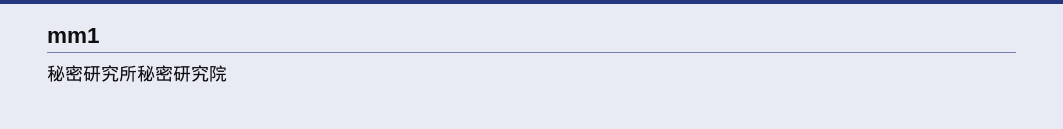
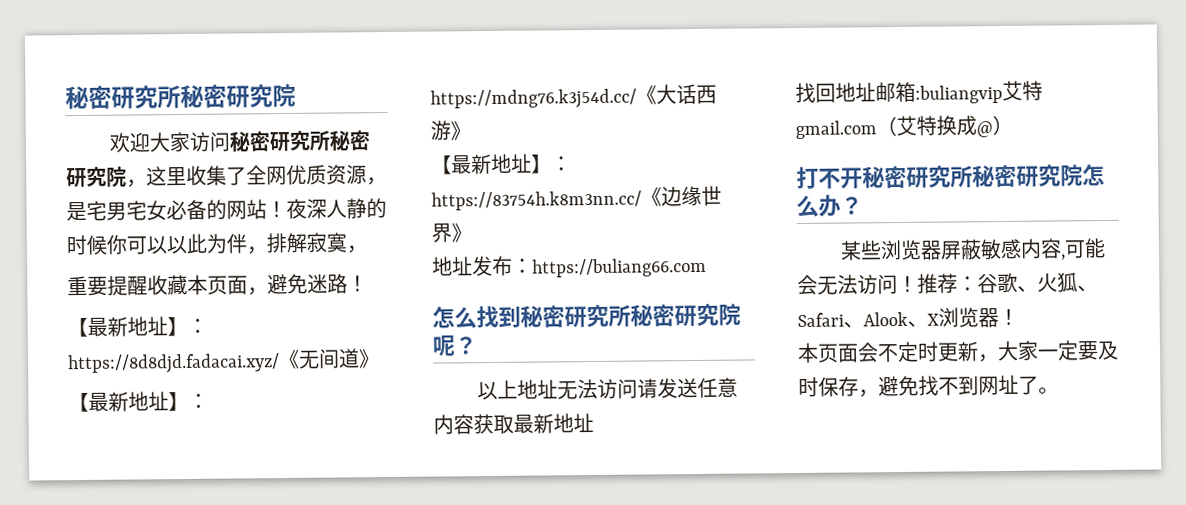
[47,28,100,43] [47,65,227,82] mm1 // 秘密研究所秘密研究院 -> [65,83,296,110] [108,130,370,153] [66,164,387,188] [66,198,387,222] [66,232,367,256] [67,273,368,296] [67,316,208,338] [67,348,380,375] [68,391,209,413] [430,83,717,110] [430,120,471,141] [431,153,572,175] [431,185,722,211] [431,223,472,243] [432,255,707,278] [432,303,741,329] [432,335,477,357] [476,377,738,401] [433,413,594,435] [795,80,1043,104] [795,114,1013,140] [796,163,1105,190] [796,194,863,218] [839,237,1106,261] [797,272,1098,296] [797,307,1019,328] [797,340,1119,364] [798,374,1059,398] 秘密研究所秘密研究院 // 欢迎大家访问秘密研究所秘密研究院，这里收集了全网优质资源，是宅男宅女必备的网站！夜深人静的时候你可以以此为伴，排解寂寞， // 重要提醒收藏本页面，避免迷路！ // 【最新地址】：https://8d8djd.fadacai.xyz/《无间道》 // 【最新地址】：https://mdng76.k3j54d.cc/《大话西游》 // 【最新地址】：https://83754h.k8m3nn.cc/《边缘世界》 // 地址发布：https://buliang66.com // 怎么找到秘密研究所秘密研究院呢？ // 以上地址无法访问请发送任意内容获取最新地址 // 找回地址邮箱:buliangvip艾特gmail.com（艾特换成@） // 打不开秘密研究所秘密研究院怎么办？ // 某些浏览器屏蔽敏感内容,可能会无法访问！推荐：谷歌、火狐、Safari、Alook、X浏览器！ // 本页面会不定时更新，大家一定要及时保存，避免找不到网址了。

